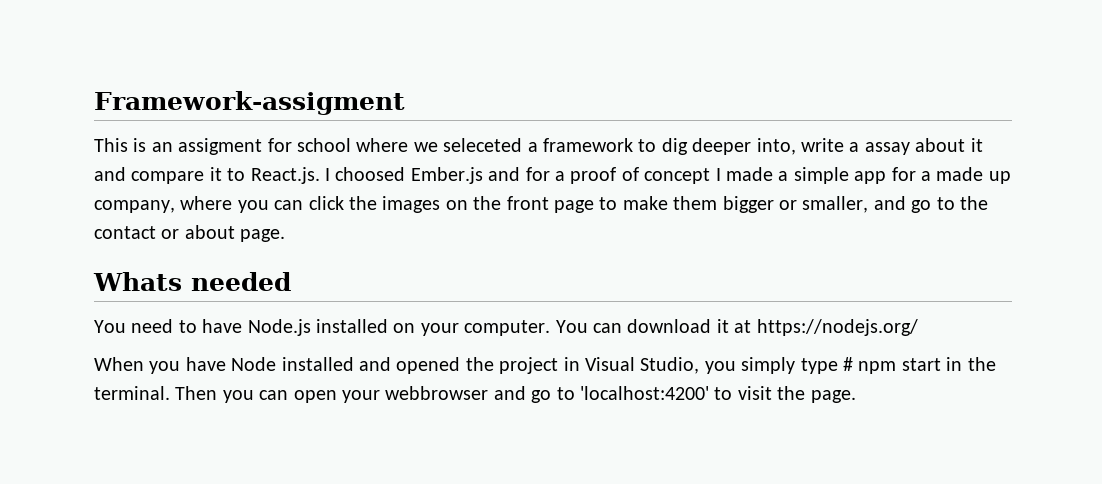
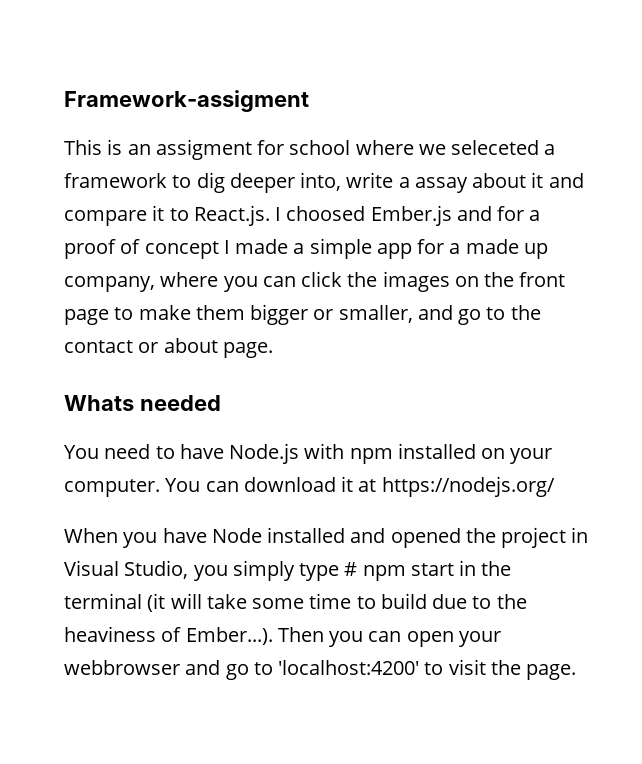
(311, 327) none -> [304,443,393,464] with npm
[94,386,170,400] terminal. -> [64,593,527,612] [64,626,273,645] terminal (it will take some time to build due to the heaviness of Ember...).

